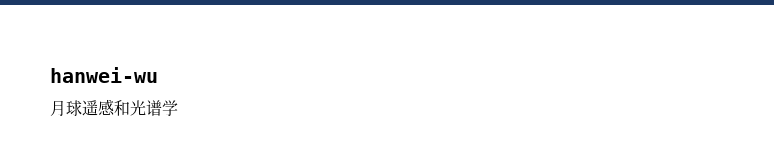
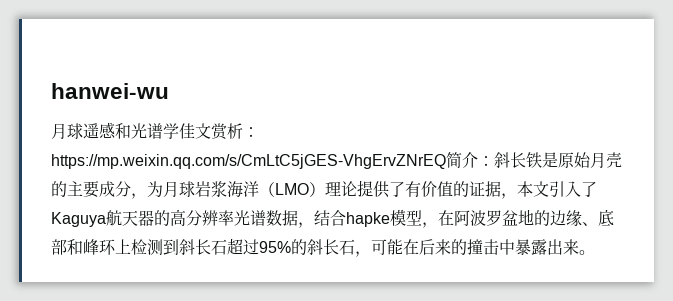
(178, 108) none -> [179,123,259,140] [51,152,622,169] [51,180,597,199] [51,209,614,228] [51,238,595,257] 佳文赏析：https://mp.weixin.qq.com/s/CmLtC5jGES-VhgErvZNrEQ简介：斜长铁是原始月壳的主要成分，为月球岩浆海洋（LMO）理论提供了有价值的证据，本文引入了Kaguya航天器的高分辨率光谱数据，结合hapke模型，在阿波罗盆地的边缘、底部和峰环上检测到斜长石超过95%的斜长石，可能在后来的撞击中暴露出来。

